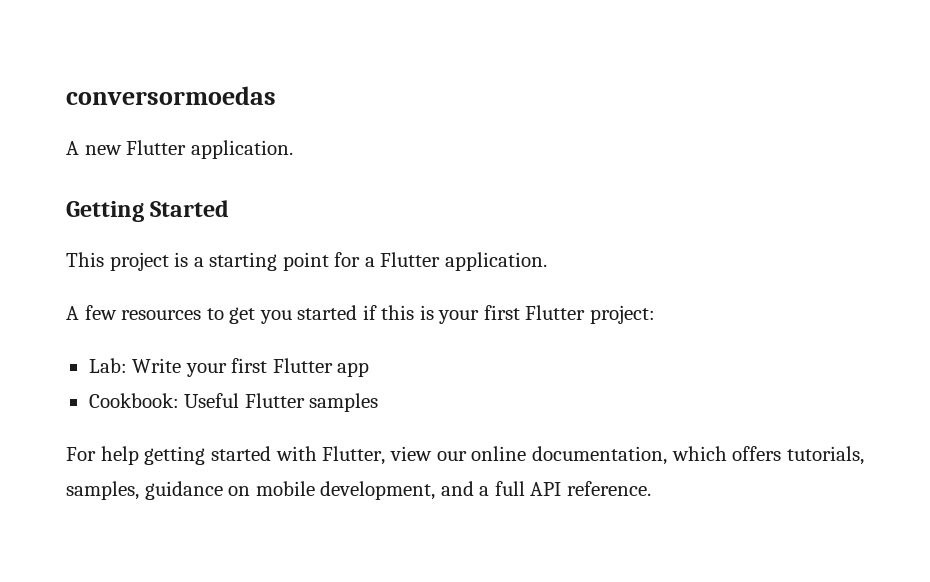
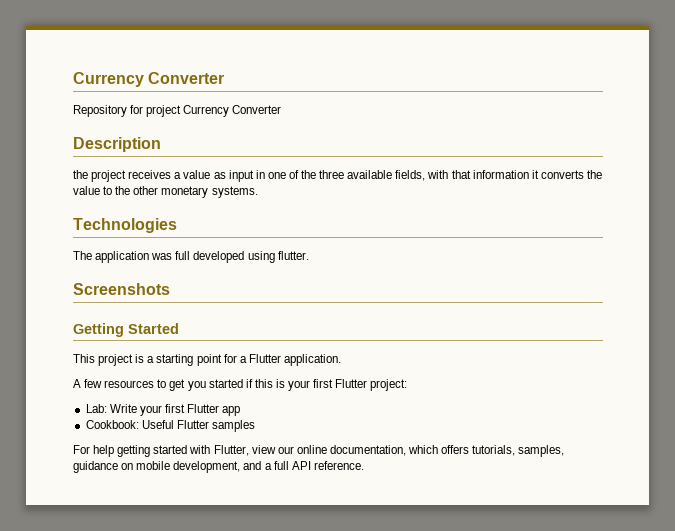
[66,86,276,105] [66,140,293,159] conversormoedas // A new Flutter application. -> [73,72,225,87] [73,105,282,117] [73,137,161,152] [73,170,602,182] [73,186,258,198] [73,218,177,233] [73,251,309,263] [73,283,170,295] Currency Converter // Repository for project Currency Converter // Description // the project receives a value as input in one of the three available fields, with that information it converts the value to the other monetary systems. // Technologies // The application was full developed using flutter. // Screenshots

